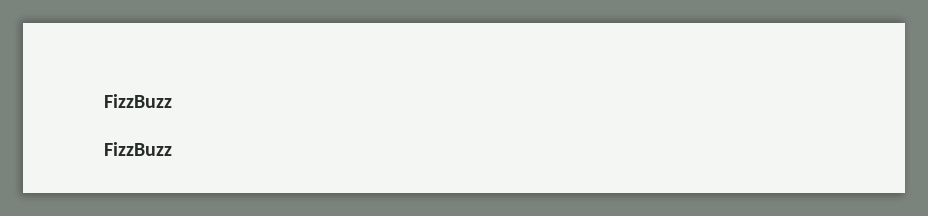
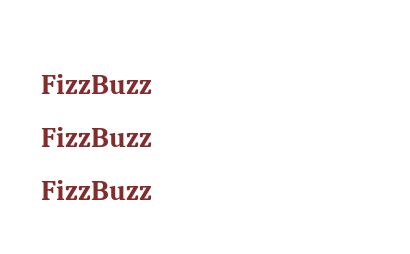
[104,94,172,108] [104,142,172,156] FizzBuzz // FizzBuzz -> [41,74,152,94] [41,127,152,147] [41,180,152,200] FizzBuzz // FizzBuzz // FizzBuzz

